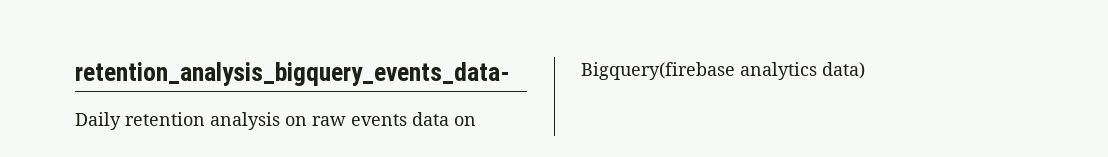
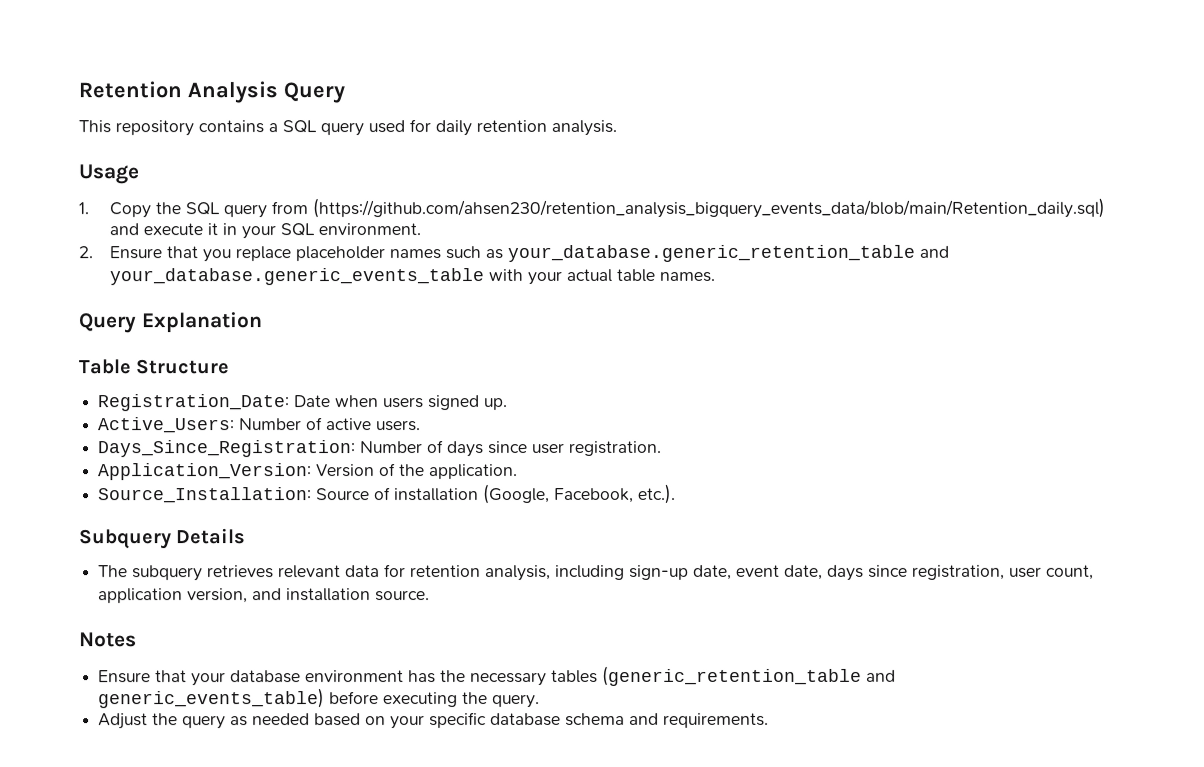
[75,62,510,86] [75,112,476,130] [581,62,865,80] retention_analysis_bigquery_events_data- // Daily retention analysis on raw events data on Bigquery(firebase analytics data) -> [78,81,345,104] [78,119,617,137] [78,164,139,185] [78,197,1106,219] [109,223,422,240] [78,244,950,263] [109,268,716,286] [78,312,262,334] [78,359,230,375] [98,394,509,412] [98,417,422,434] [98,440,663,458] [98,463,519,481] [98,483,677,505] [79,528,247,550] [98,564,1095,582] [98,588,431,604] [79,632,137,648] [98,665,897,687] [98,688,541,709] [98,712,770,730] Retention Analysis Query // This repository contains a SQL query used for daily retention analysis. // Usage // 1. Copy the SQL query from (https://github.com/ahsen230/retention_analysis_bigquery_events_data/blob/main/Retention_daily.sql) and execute it in your SQL environment. // 2. Ensure that you replace placeholder names such as your_database.generic_retention_table and your_database.generic_events_table with your actual table names. // Query Explanation // Table Structure // Registration_Date: Date when users signed up. // Active_Users: Number of active users. // Days_Since_Registration: Number of days since user registration. // Application_Version: Version of the application. // Source_Installation: Source of installation (Google, Facebook, etc.). // Subquery Details // The subquery retrieves relevant data for retention analysis, including sign-up date, event date, days since registration, user count, application version, and installation source. // Notes // Ensure that your database environment has the necessary tables (generic_retention_table and generic_events_table) before executing the query. // Adjust the query as needed based on your specific database schema and requirements.

